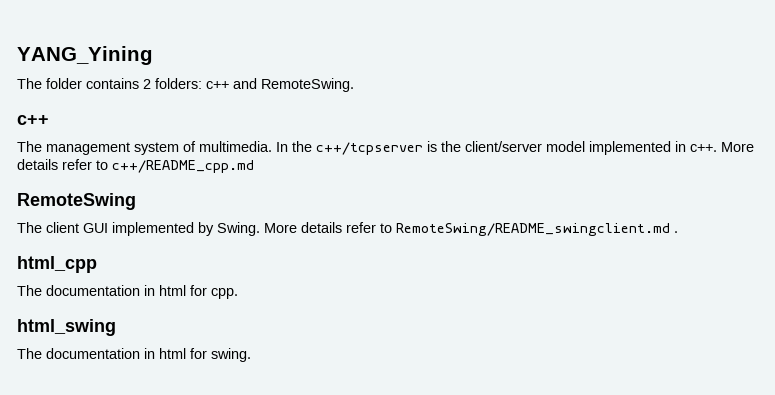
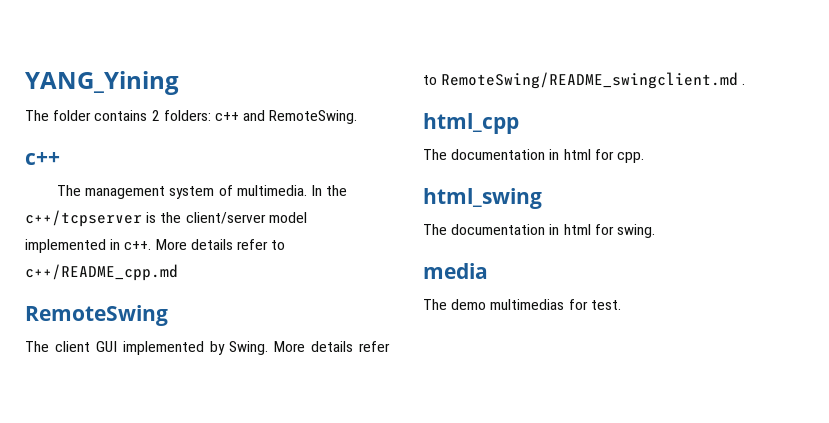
(251, 355) none -> [423,263,488,279] [423,299,621,310] // media // The demo multimedias for test.

